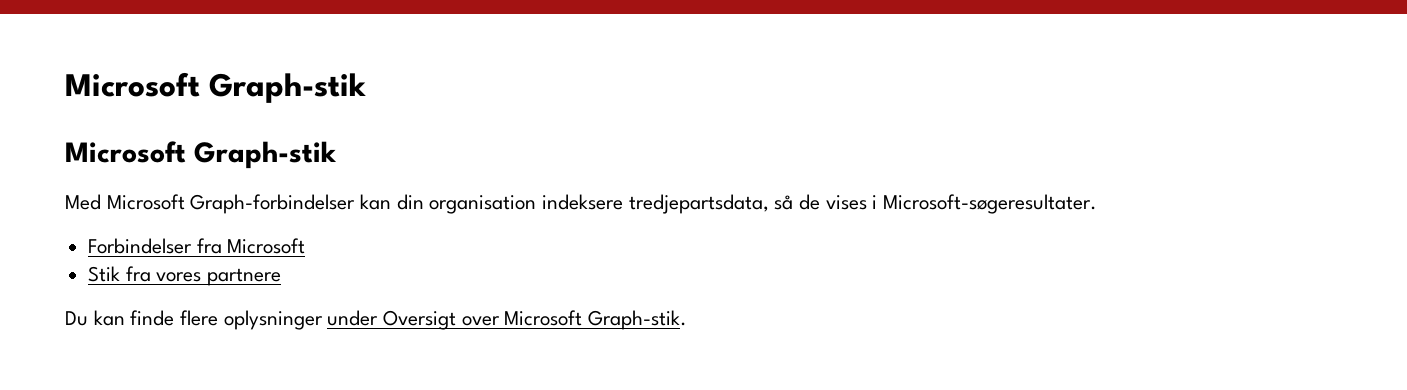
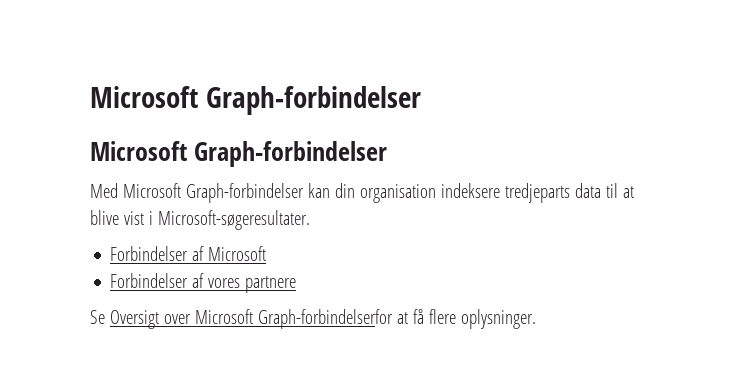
[65,72,366,103] [65,141,337,169] Microsoft Graph-stik // Microsoft Graph-stik -> [90,86,421,115] [90,141,388,167] Microsoft Graph-forbindelser // Microsoft Graph-forbindelser
[628,194,867,214] tredjepartsdata, så de vises -> [504,183,634,203] [90,210,144,225] tredjeparts data til at blive vist
[196,238,222,254] fra -> [192,246,205,261] af
[88,266,151,282] Stik fra -> [110,273,205,288] Forbindelser af
[65,310,688,330] Du kan finde flere oplysninger under Oversigt over Microsoft Graph-stik. -> [90,309,536,329] Se Oversigt over Microsoft Graph-forbindelserfor at få flere oplysninger.

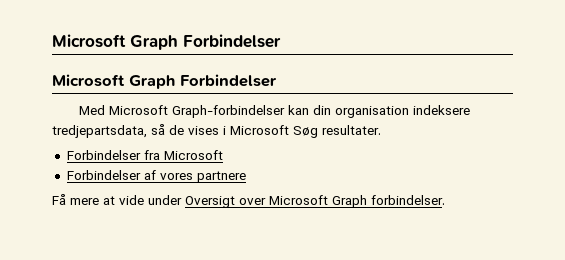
[90,86,421,115] [90,141,388,167] Microsoft Graph-forbindelser // Microsoft Graph-forbindelser -> [52,34,281,50] [52,74,277,89] Microsoft Graph Forbindelser // Microsoft Graph Forbindelser
[504,183,634,203] [90,210,310,230] [110,246,205,261] tredjeparts data til at blive vist i Microsoft-søgeresultater. // Forbindelser af -> [52,124,381,138] [66,150,160,160] tredjepartsdata, så de vises i Microsoft Søg resultater. // Forbindelser fra
[90,309,536,329] Se Oversigt over Microsoft Graph-forbindelserfor at få flere oplysninger. -> [52,194,445,208] Få mere at vide under Oversigt over Microsoft Graph forbindelser.

